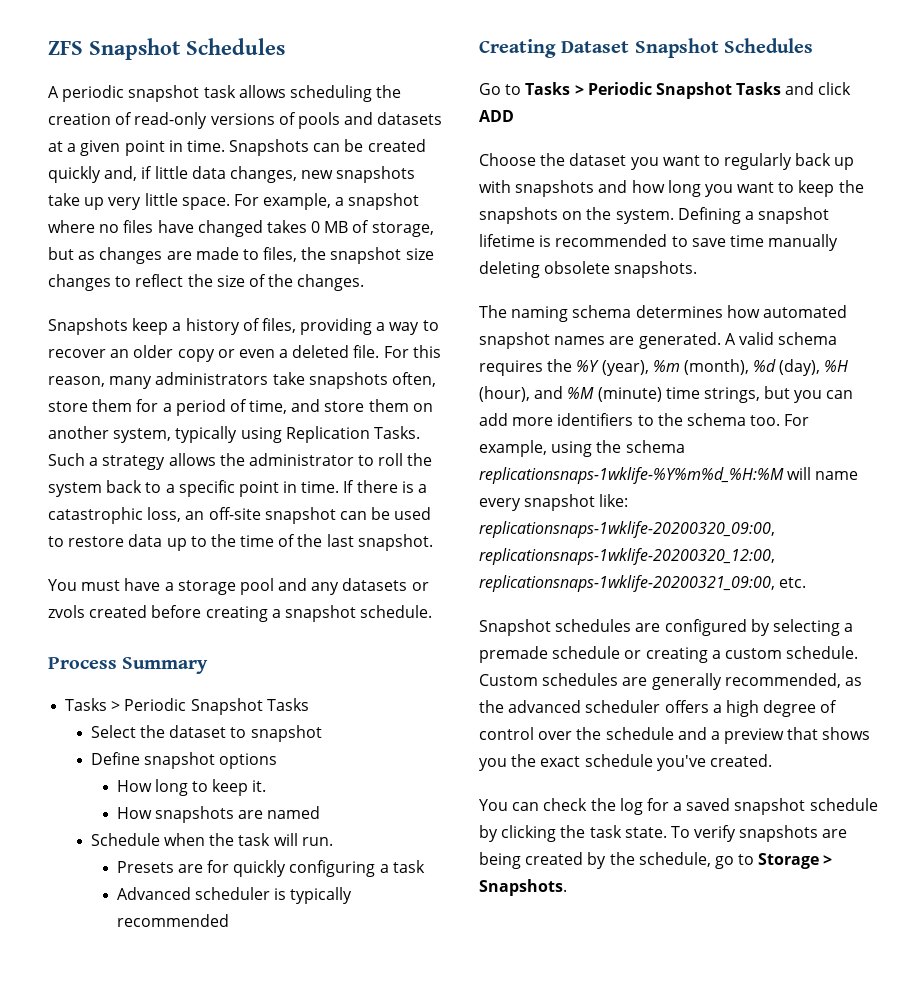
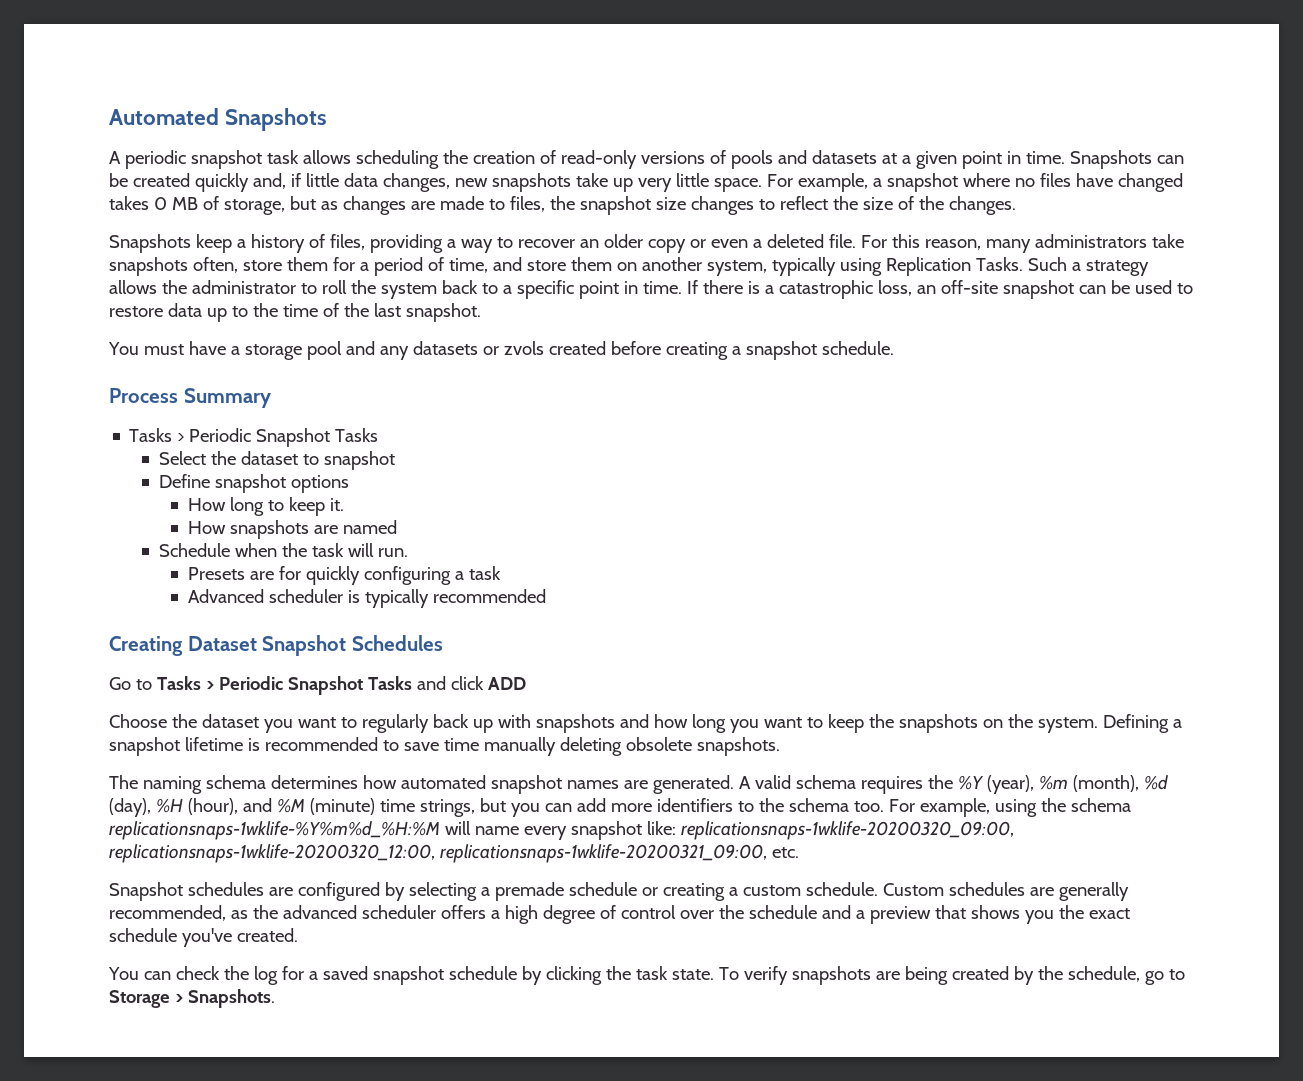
[48,38,285,60] ZFS Snapshot Schedules -> [109,108,328,131] Automated Snapshots

